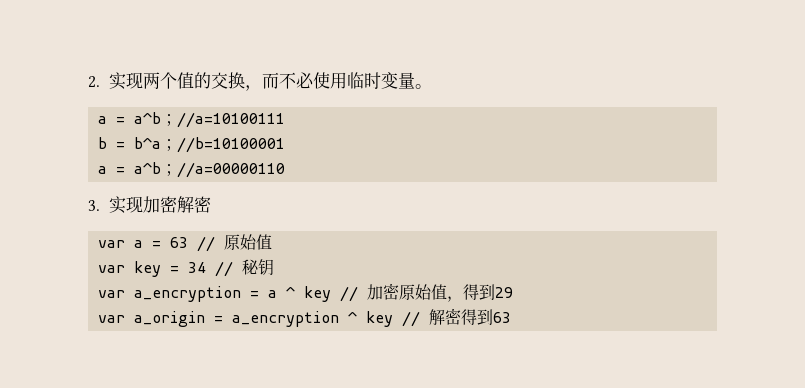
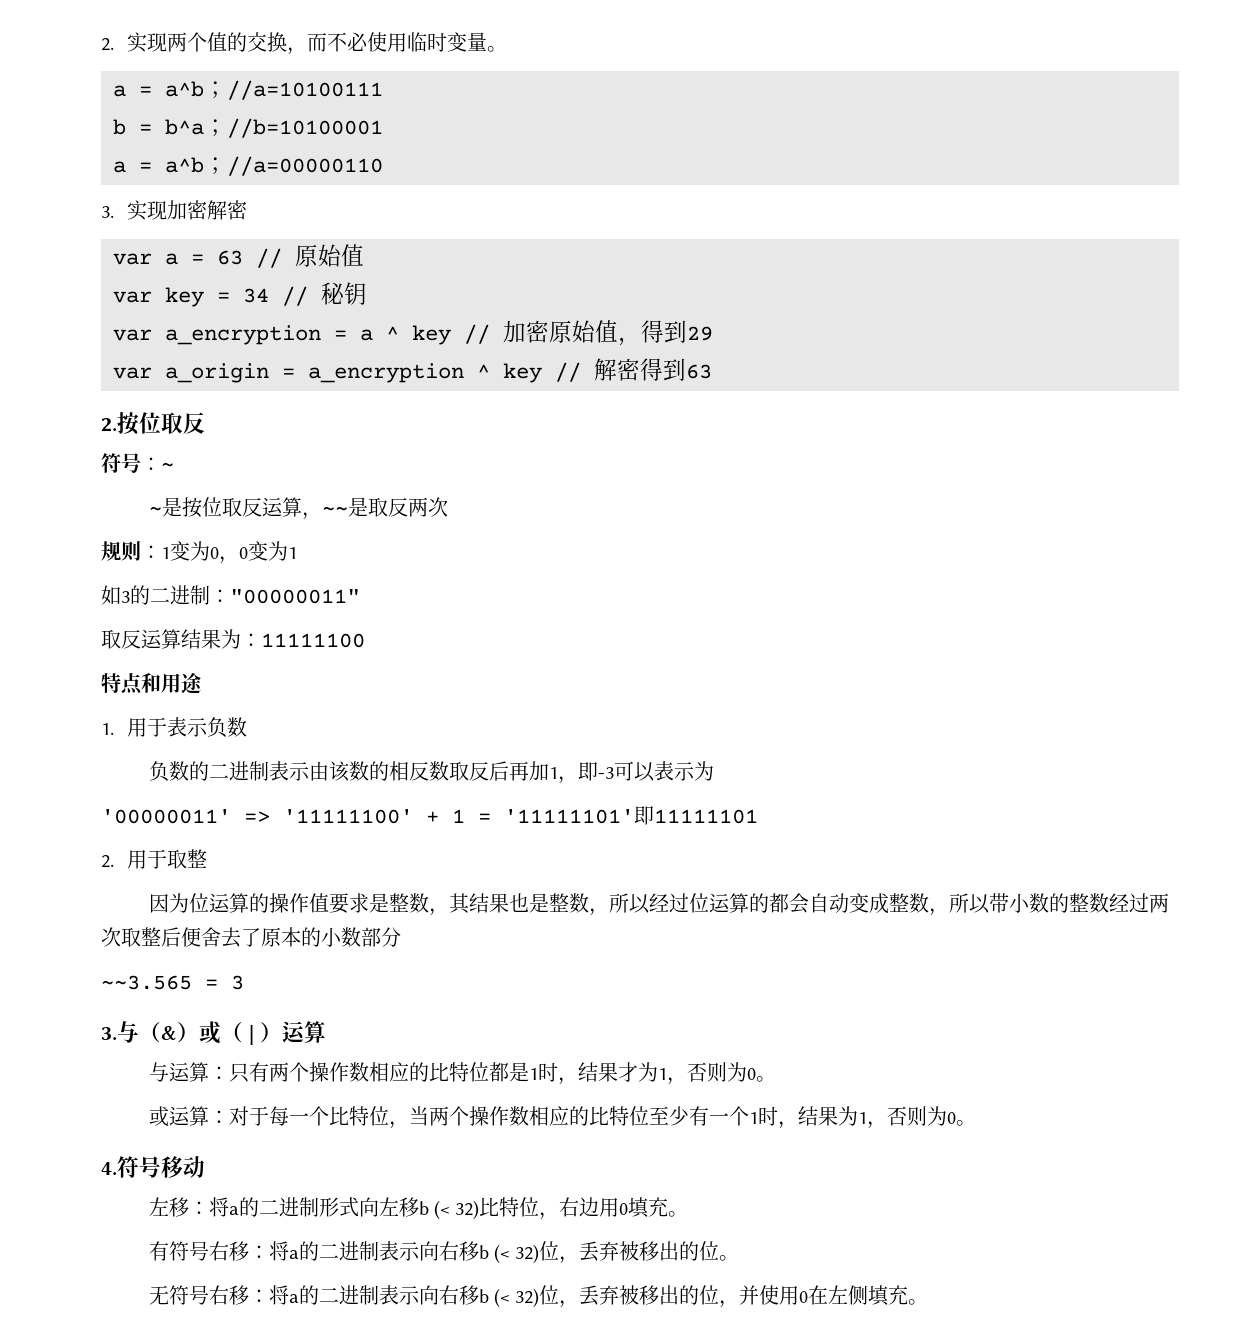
(512, 317) none -> [101,412,205,435] [101,453,174,473] [148,497,448,520] [101,541,297,564] [101,585,360,605] [101,629,365,649] [101,673,202,695] [101,717,247,738] [148,761,714,784] [101,806,758,825] [101,849,207,869] [148,893,1169,916] [101,927,401,948] [101,975,244,990] [101,1021,326,1045] [148,1062,776,1085] [148,1106,976,1129] [101,1156,205,1178] [148,1197,689,1220] [148,1241,740,1264] [148,1285,929,1308] // 2.按位取反 // 符号：~ // ~是按位取反运算，~~是取反两次 // 规则：1变为0，0变为1 // 如3的二进制："00000011" // 取反运算结果为：11111100 // 特点和用途 // 1.用于表示负数 // 负数的二进制表示由该数的相反数取反后再加1，即-3可以表示为 // '00000011' => '11111100' + 1 = '11111101'即11111101 // 2.用于取整 // 因为位运算的操作值要求是整数，其结果也是整数，所以经过位运算的都会自动变成整数，所以带小数的整数经过两次取整后便舍去了原本的小数部分 // ~~3.565 = 3 // 3.与（&）或（ | ）运算 // 与运算：只有两个操作数相应的比特位都是1时，结果才为1，否则为0。 // 或运算：对于每一个比特位，当两个操作数相应的比特位至少有一个1时，结果为1，否则为0。 // 4.符号移动 // 左移：将a的二进制形式向左移b (< 32)比特位，右边用0填充。 // 有符号右移：将a的二进制表示向右移b (< 32)位，丢弃被移出的位。 // 无符号右移：将a的二进制表示向右移b (< 32)位，丢弃被移出的位，并使用0在左侧填充。

